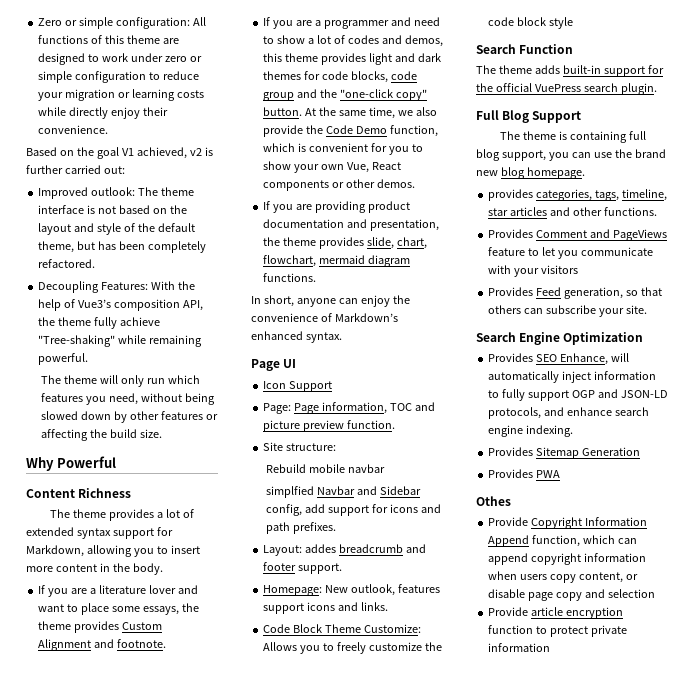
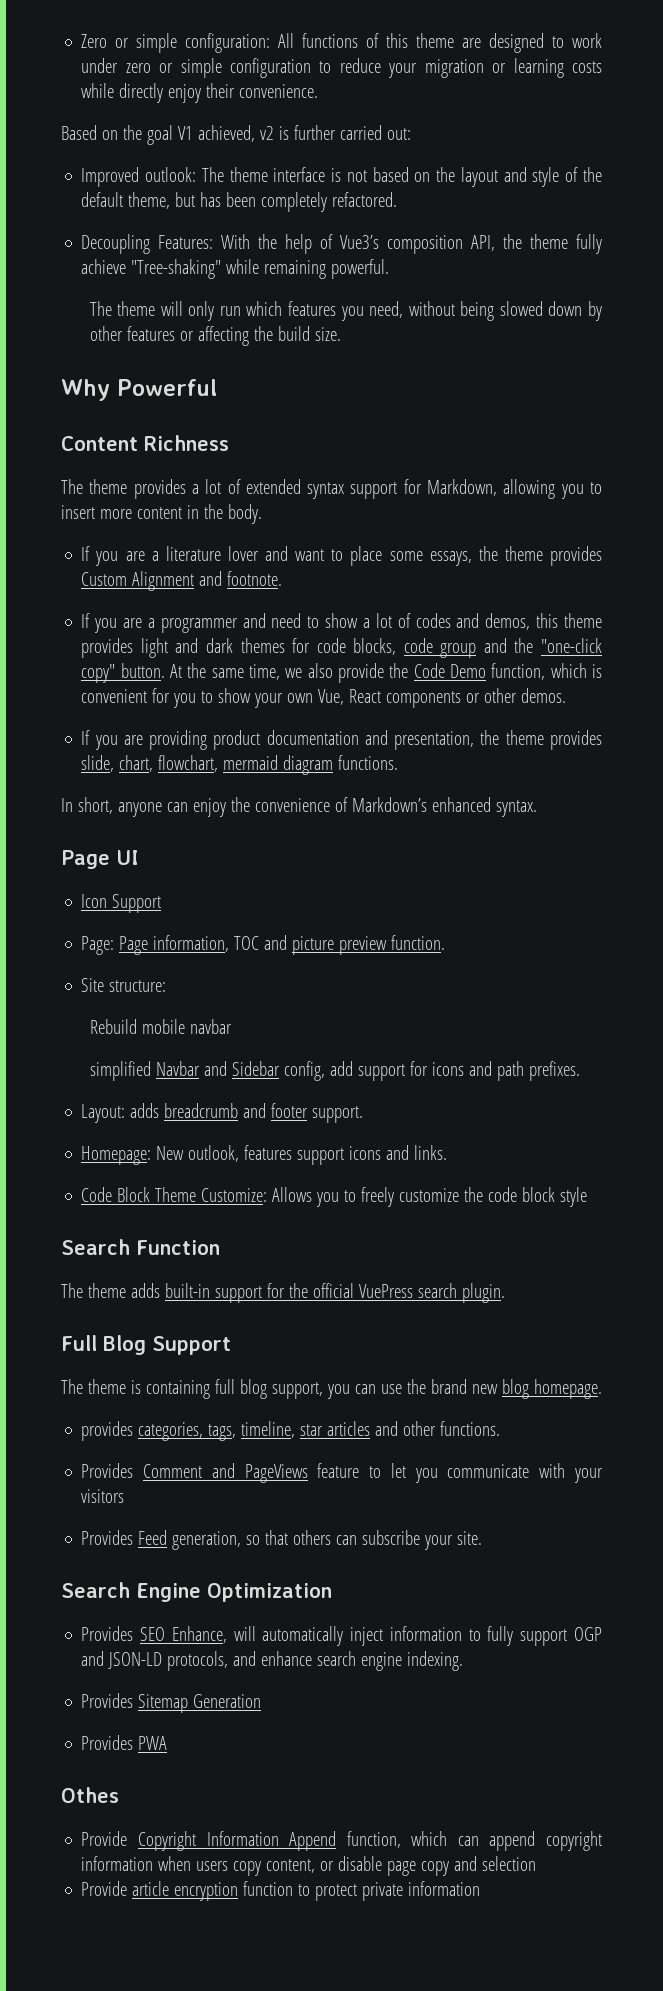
[266,486,315,498] simplfied -> [89,1061,151,1081] simplified
[305,544,337,553] addes -> [130,1103,160,1118] adds

